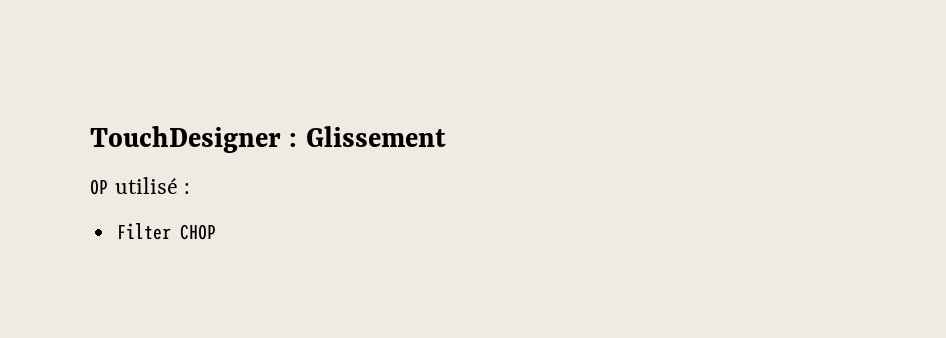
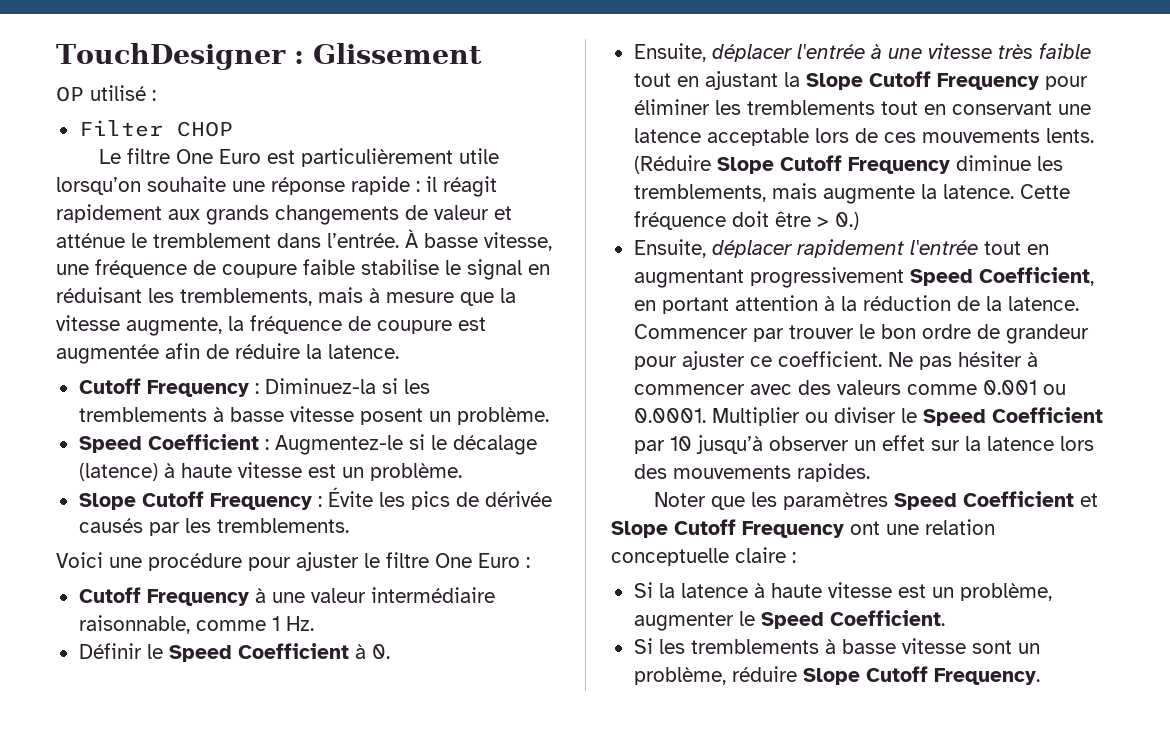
(216, 232) none -> [99,148,500,167] [56,176,497,197] [56,204,512,225] [56,229,552,251] [56,259,550,280] [56,287,516,306] [56,315,486,336] [56,343,399,364] [78,378,430,397] [78,406,549,425] [78,434,537,455] [78,462,462,481] [78,487,552,510] [78,518,349,536] [56,552,530,571] [78,587,495,606] [78,615,314,634] [78,643,390,662] [633,43,1091,62] [633,71,1088,90] [633,99,1091,115] [633,128,1094,146] [633,155,1063,174] [633,183,1070,204] [633,211,859,230] [633,239,1049,258] [633,267,1094,288] [633,295,1079,314] [633,324,1089,344] [633,351,1038,370] [633,380,1066,395] [633,407,1103,426] [633,435,1094,454] [633,463,870,482] [654,491,1099,510] [611,519,995,538] [611,547,796,566] [633,582,1052,601] [633,610,945,631] [633,638,1040,654] [633,666,1040,685] // Le filtre One Euro est particulièrement utile lorsqu’on souhaite une réponse rapide : il réagit rapidement aux grands changements de valeur et atténue le tremblement dans l’entrée. À basse vitesse, une fréquence de coupure faible stabilise le signal en réduisant les tremblements, mais à mesure que la vitesse augmente, la fréquence de coupure est augmentée afin de réduire la latence. // Cutoff Frequency : Diminuez-la si les tremblements à basse vitesse posent un problème. // Speed Coefficient : Augmentez-le si le décalage (latence) à haute vitesse est un problème. // Slope Cutoff Frequency : Évite les pics de dérivée causés par les tremblements. // Voici une procédure pour ajuster le filtre One Euro : // Cutoff Frequency à une valeur intermédiaire raisonnable, comme 1 Hz. // Définir le Speed Coefficient à 0. // Ensuite, déplacer l'entrée à une vitesse très faible tout en ajustant la Slope Cutoff Frequency pour éliminer les tremblements tout en conservant une latence acceptable lors de ces mouvements lents. (Réduire Slope Cutoff Frequency diminue les tremblements, mais augmente la latence. Cette fréquence doit être > 0.) // Ensuite, déplacer rapidement l'entrée tout en augmentant progressivement Speed Coefficient, en portant attention à la réduction de la latence. Commencer par trouver le bon ordre de grandeur pour ajuster ce coefficient. Ne pas hésiter à commencer avec des valeurs comme 0.001 ou 0.0001. Multiplier ou diviser le Speed Coefficient par 10 jusqu’à observer un effet sur la latence lors des mouvements rapides. // Noter que les paramètres Speed Coefficient et Slope Cutoff Frequency ont une relation conceptuelle claire : // Si la latence à haute vitesse est un problème, augmenter le Speed Coefficient. // Si les tremblements à basse vitesse sont un problème, réduire Slope Cutoff Frequency.

